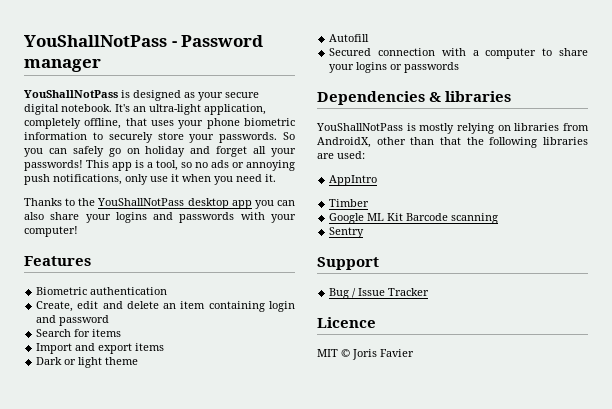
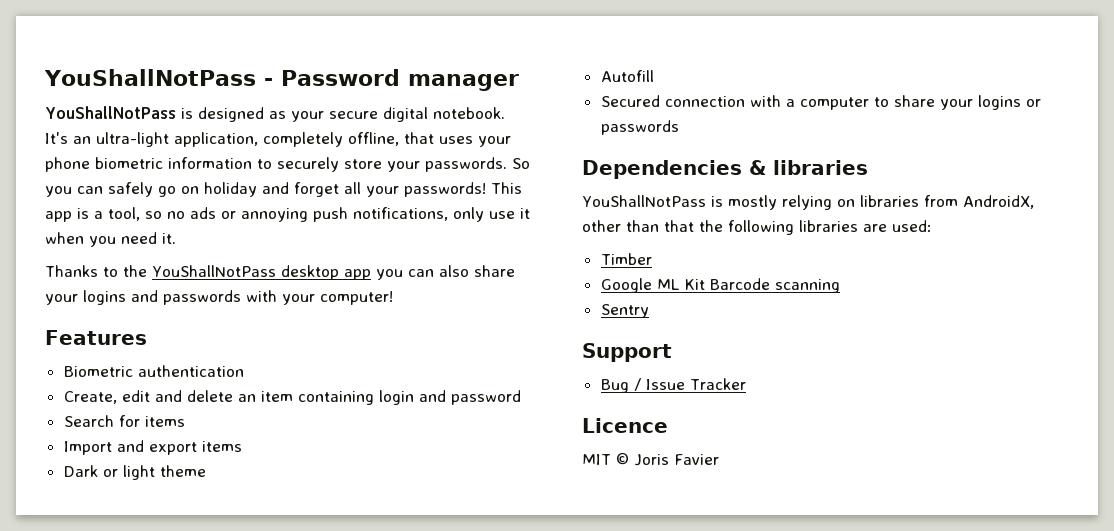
[329,175,378,186] // AppIntro -> (932, 226) none

